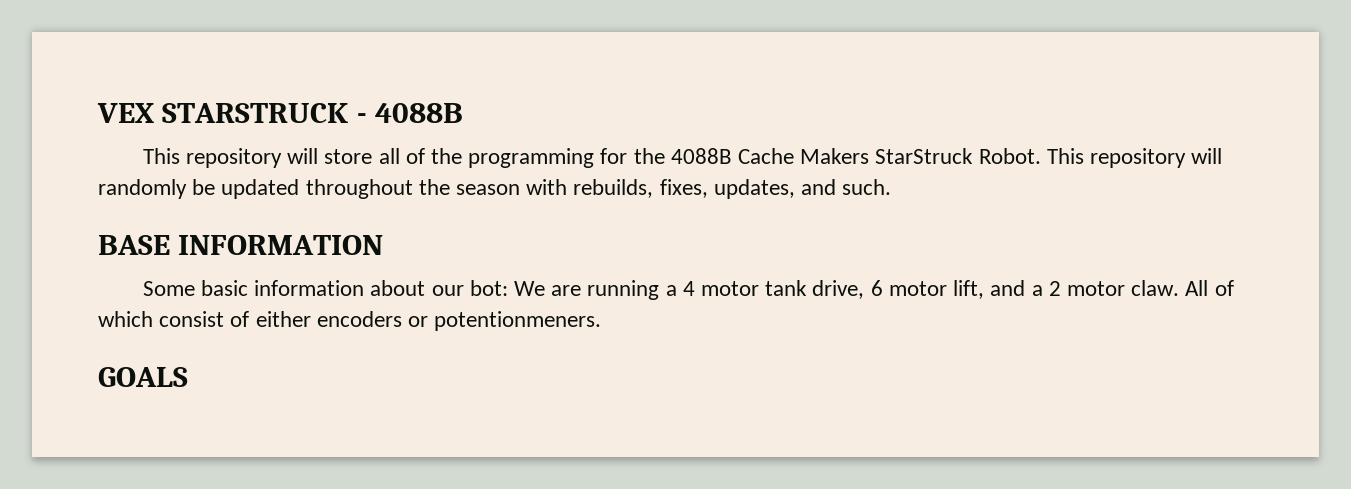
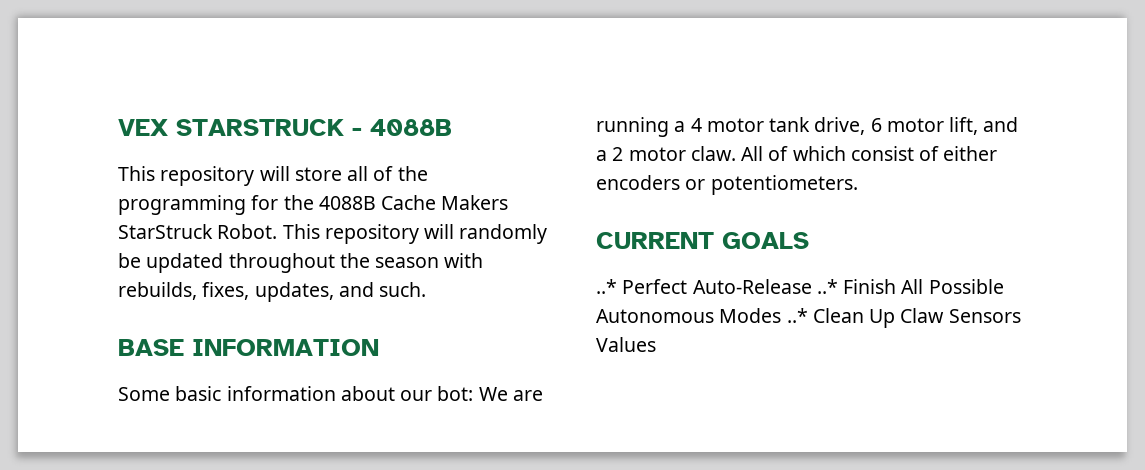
[434,311,602,331] potentionmeners. // -> [710,175,858,195] [596,232,714,249] potentiometers. // CURRENT
(188, 377) none -> [596,279,1004,294] [596,308,1021,328] [596,337,656,352] // ..* Perfect Auto-Release ..* Finish All Possible Autonomous Modes ..* Clean Up Claw Sensors Values

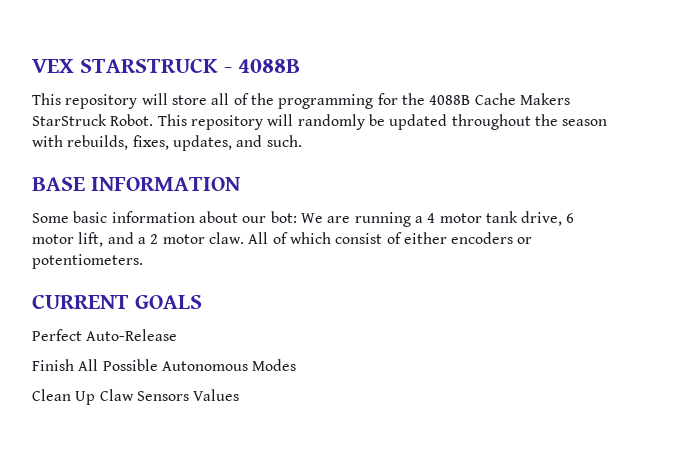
[596,279,617,294] ..* -> (203, 302) none
[816,279,838,294] ..* -> (178, 335) //
[786,308,808,323] ..* -> (297, 365) //

